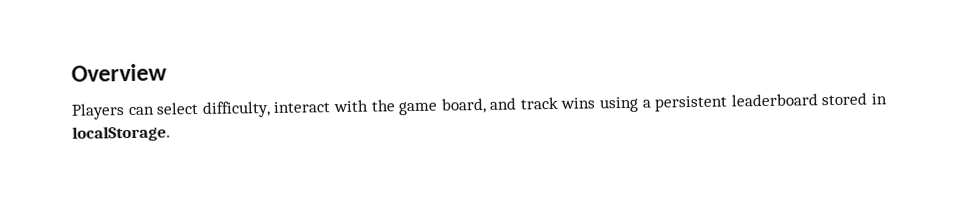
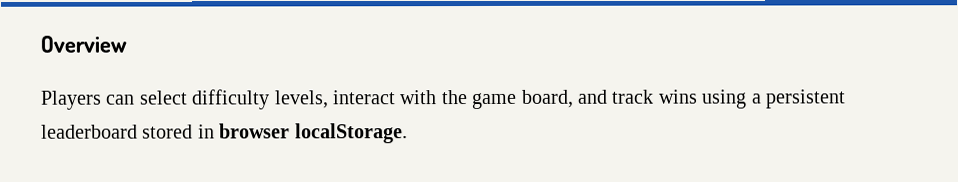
[201,101,271,118] difficulty, -> [191,89,329,110] difficulty levels,
(888, 99) none -> [219,123,291,139] browser

